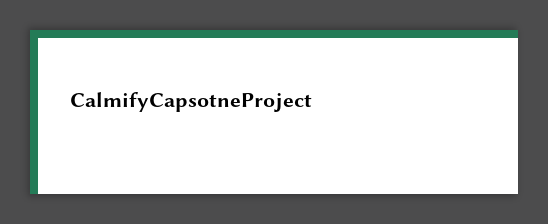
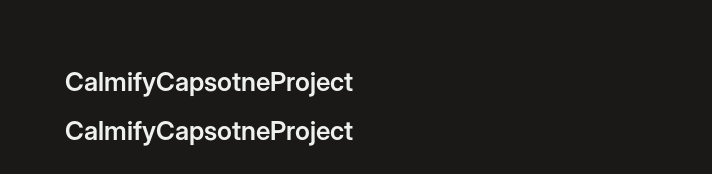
[70,92,312,112] CalmifyCapsotneProject -> [65,72,353,97] [65,121,353,146] CalmifyCapsotneProject // CalmifyCapsotneProject

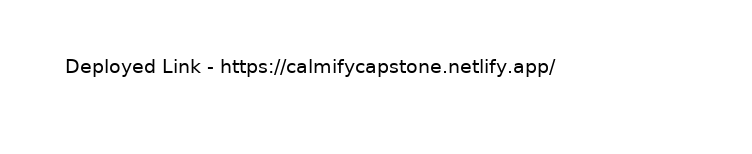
[65,72,353,97] [65,121,353,146] CalmifyCapsotneProject // CalmifyCapsotneProject -> [65,59,556,77] Deployed Link - https://calmifycapstone.netlify.app/

